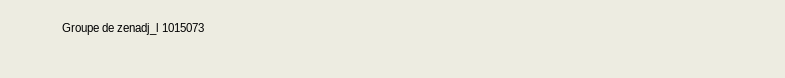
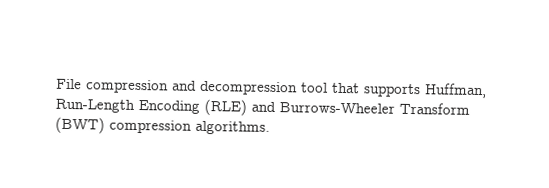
[62,23,205,35] Groupe de zenadj_l 1015073 -> [56,78,487,99] [55,98,470,116] [55,116,270,135] File compression and decompression tool that supports Huffman, Run-Length Encoding (RLE) and Burrows-Wheeler Transform (BWT) compression algorithms.

